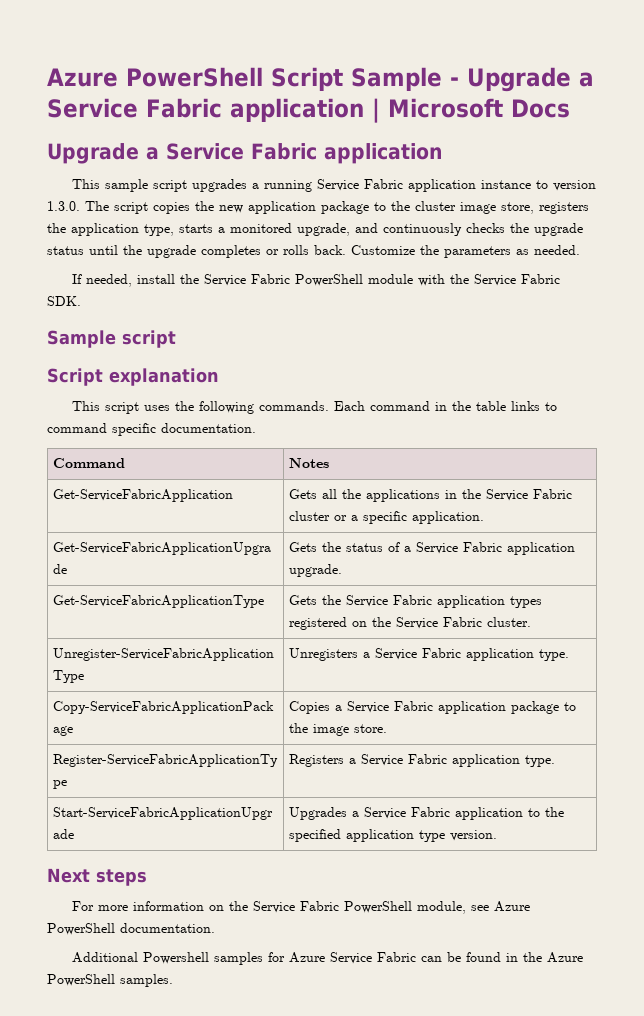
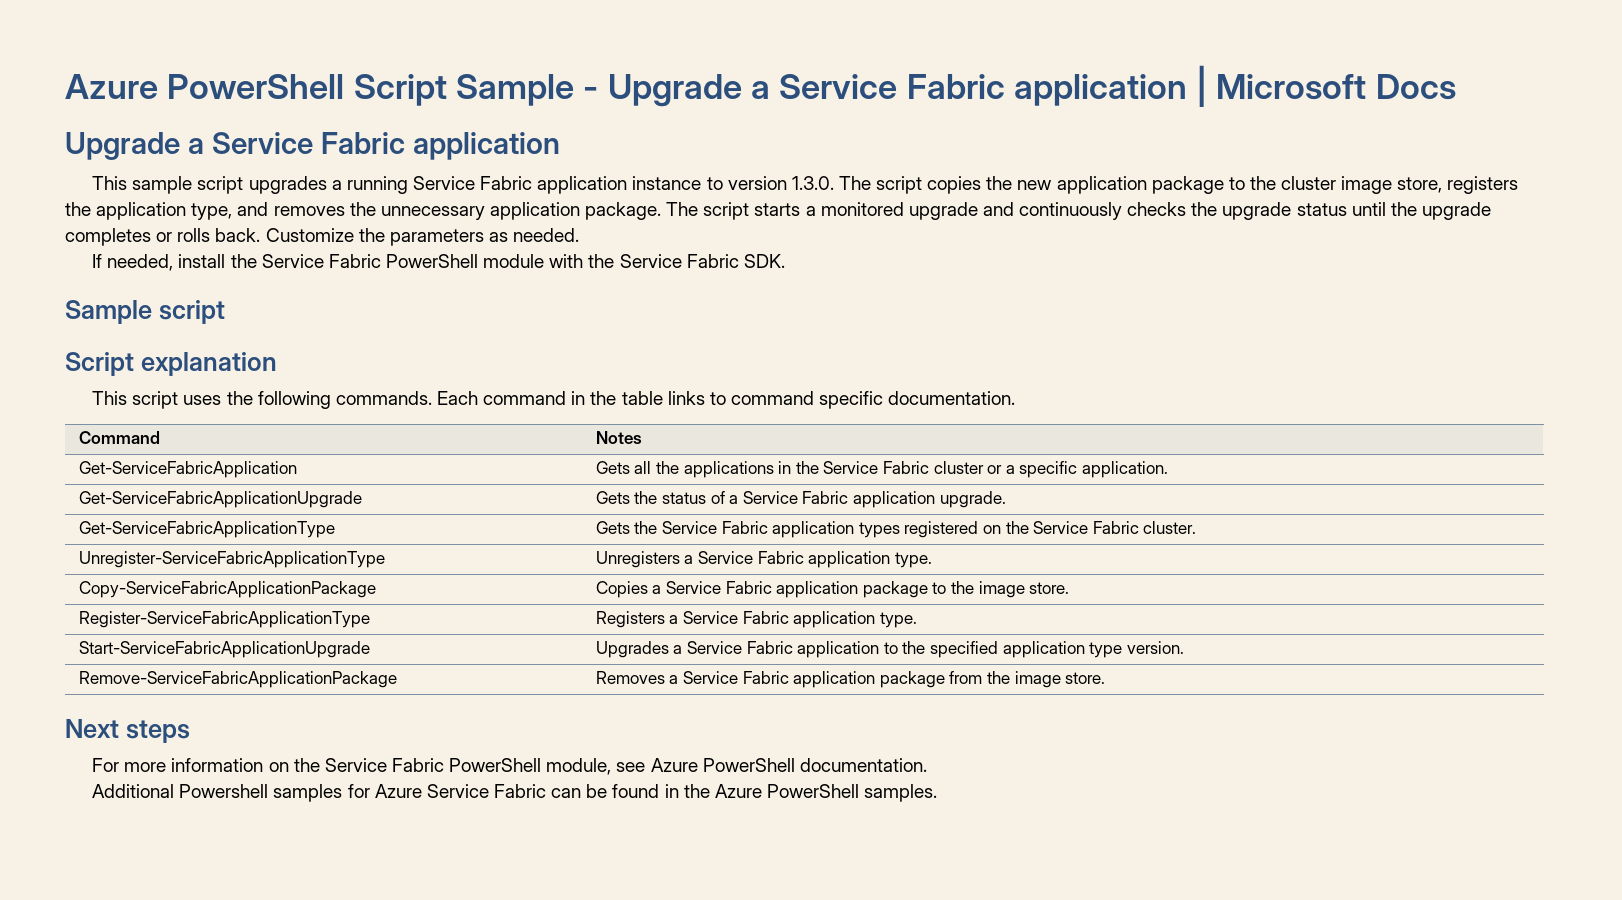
(174, 230) none -> [237,202,750,220] and removes the unnecessary application package. The script
[297,223,350,236] upgrade, -> [908,202,978,220] upgrade
(497, 835) none -> [78,671,397,688] [595,671,1106,688] // Remove-ServiceFabricApplicationPackage | Removes a Service Fabric application package from the image store.

